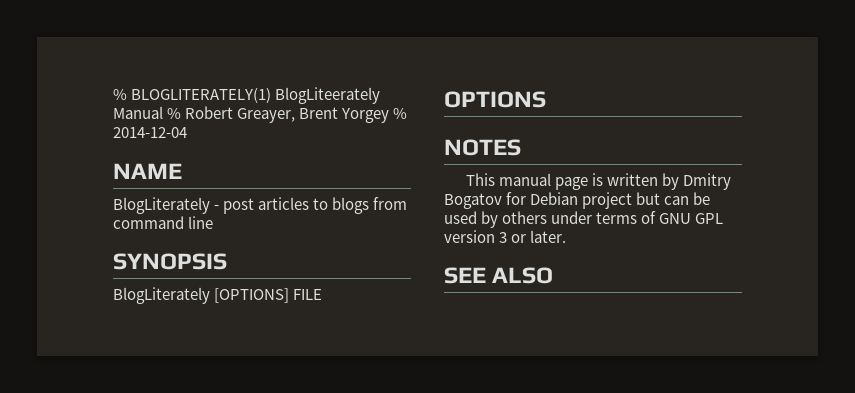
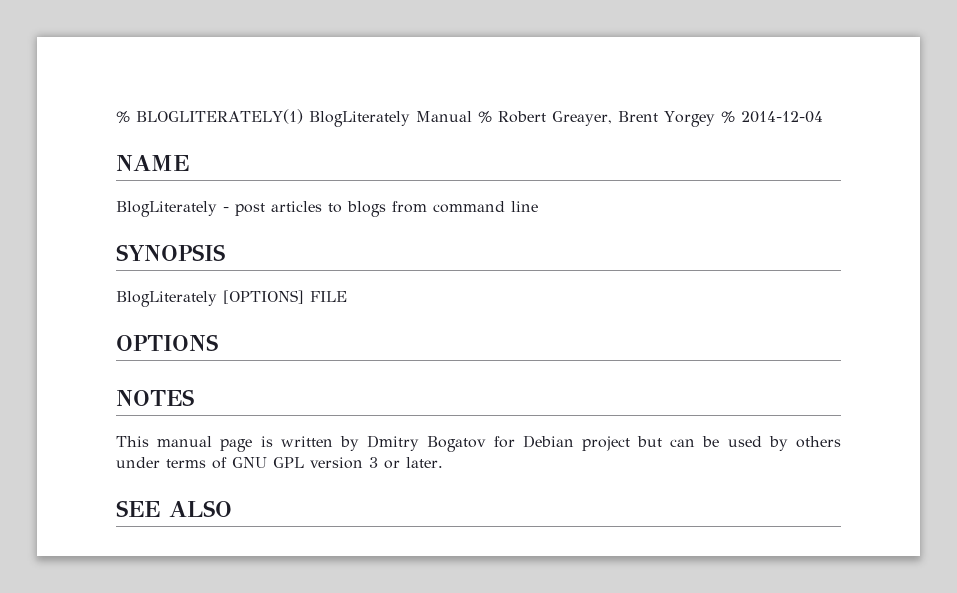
[275,87,381,104] BlogLiteerately -> [308,111,410,127] BlogLiterately

